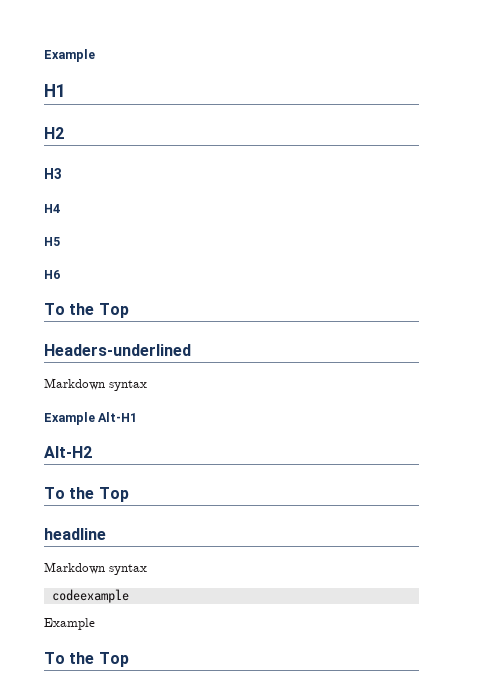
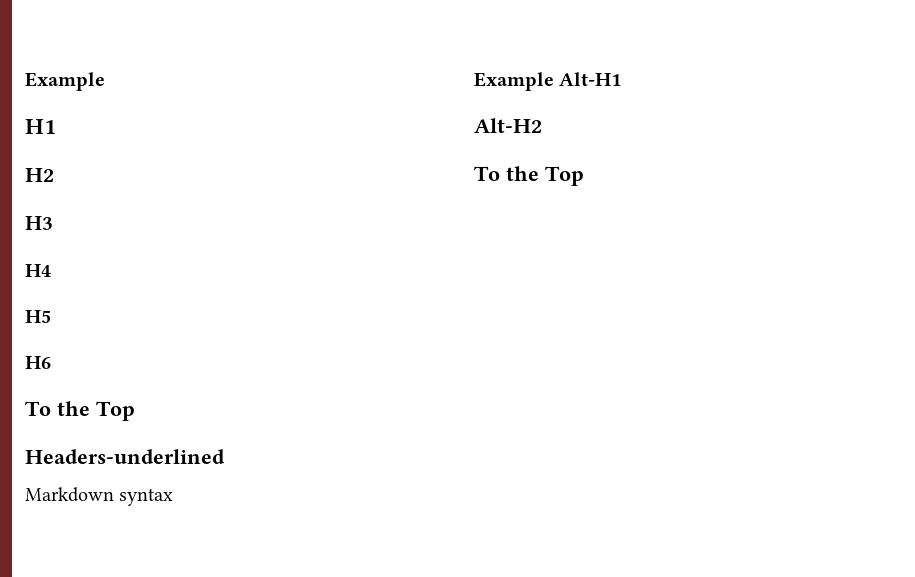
[44,528,106,540] [44,562,147,575] [51,589,129,603] [44,618,95,630] [44,652,129,667] // headline // Markdown syntax // codeexample // Example // To the Top -> (584, 176) none

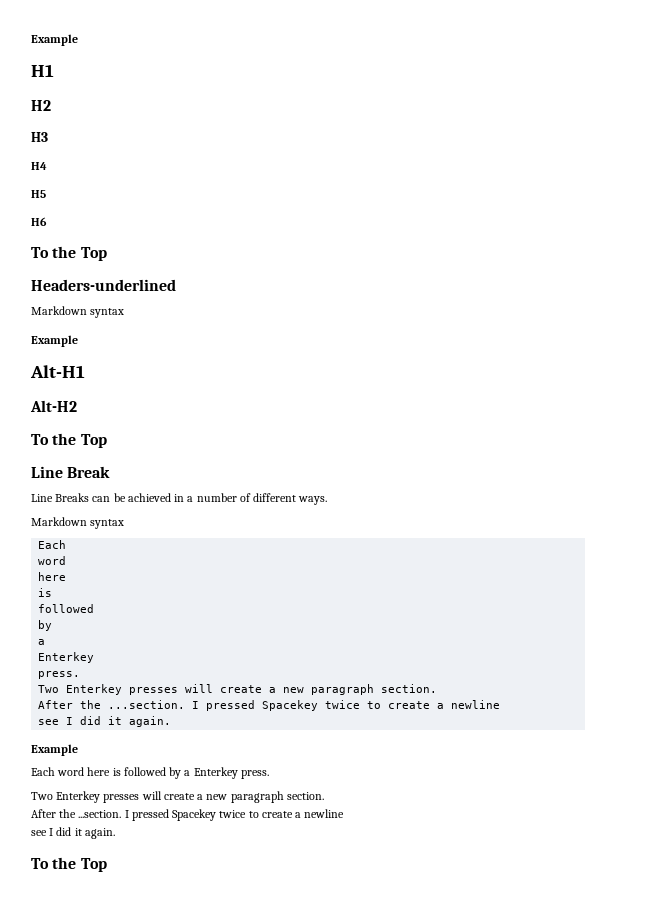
(554, 81) none -> (78, 341) //
(584, 176) none -> [31,466,111,478] [31,493,328,505] [31,517,125,529] [38,540,67,549] [38,556,67,565] [38,572,67,581] [38,588,53,597] [38,604,95,613] [38,620,53,631] [38,639,46,645] [38,652,95,663] [38,671,81,679] [38,684,438,695] [38,700,501,711] [38,716,172,727] [31,744,78,756] [31,767,269,779] [31,791,324,803] [31,809,345,821] [31,827,115,839] [31,857,107,872] // Line Break // Line Breaks can be achieved in a number of different ways. // Markdown syntax // Each // word // here // is // followed // by // a // Enterkey // press. // Two Enterkey presses will create a new paragraph section. // After the ...section. I pressed Spacekey twice to create a newline // see I did it again. // Example // Each word here is followed by a Enterkey press. // Two Enterkey presses will create a new paragraph section. // After the ...section. I pressed Spacekey twice to create a newline // see I did it again. // To the Top

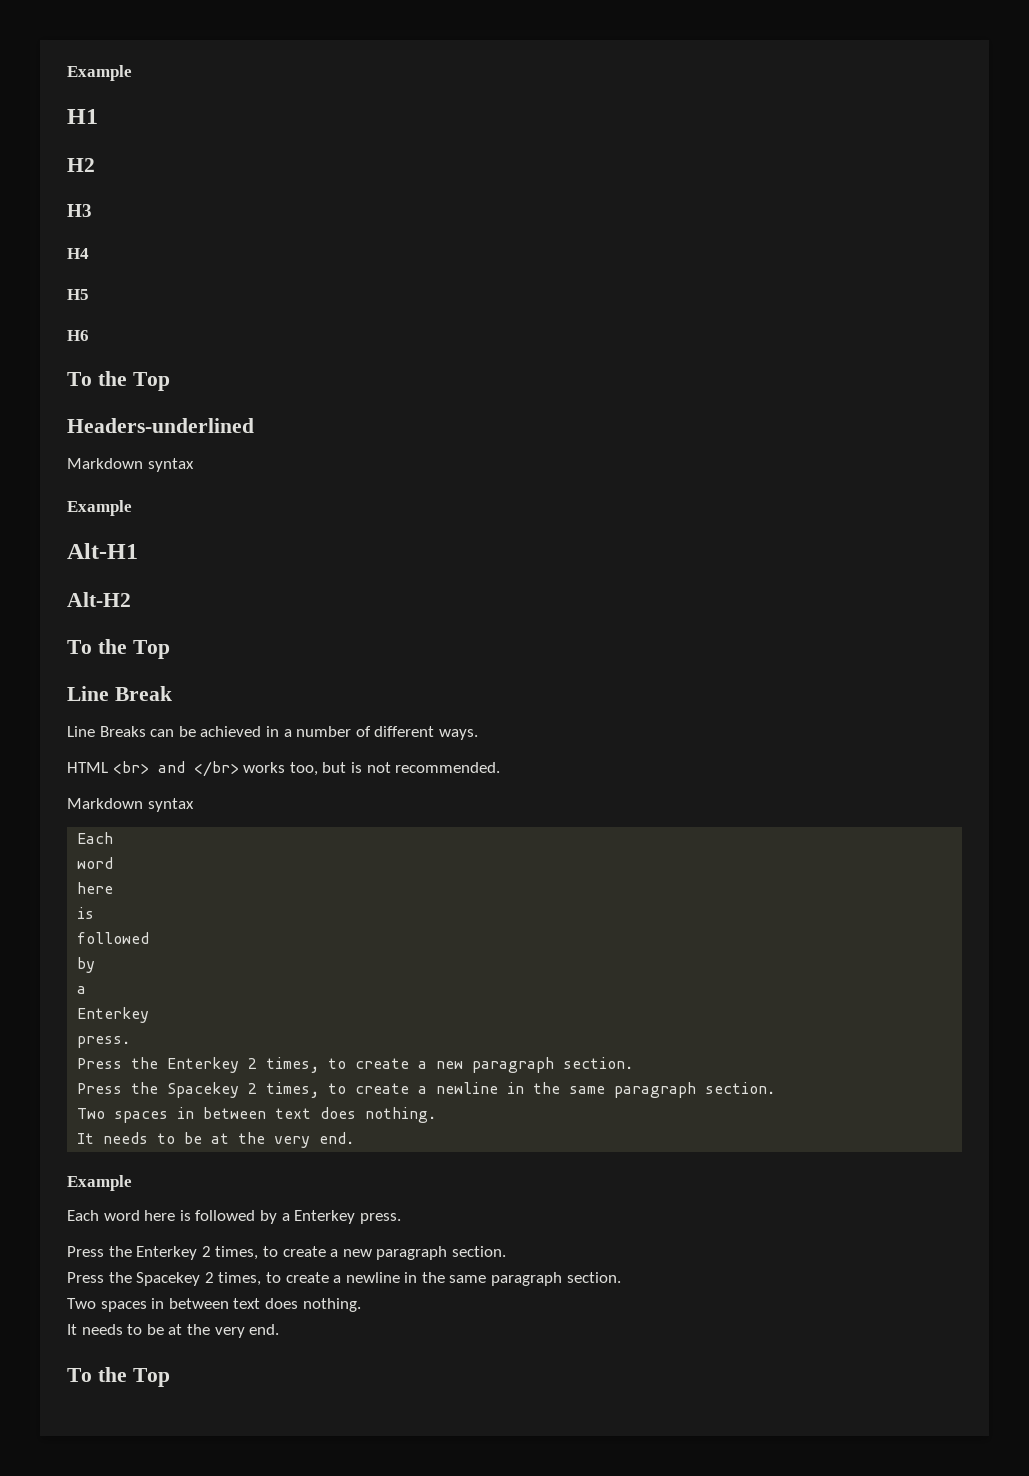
(328, 500) none -> [67,761,501,777] // HTML <br> and </br> works too, but is not recommended.
[38,684,438,695] [38,700,501,711] [38,716,172,727] Two Enterkey presses will create a new paragraph section. // After the ...section. I pressed Spacekey twice to create a newline // see I did it again. -> [77,1057,634,1073] [77,1082,776,1098] [77,1107,437,1123] [77,1132,355,1148] Press the Enterkey 2 times, to create a new paragraph section. // Press the Spacekey 2 times, to create a newline in the same paragraph section. // Two spaces in between text does nothing. // It needs to be at the very end.
[31,791,324,803] [31,809,345,821] [31,827,115,839] Two Enterkey presses will create a new paragraph section. // After the ...section. I pressed Spacekey twice to create a newline // see I did it again. -> [67,1246,506,1260] [67,1272,621,1286] [67,1298,361,1312] [67,1324,280,1338] Press the Enterkey 2 times, to create a new paragraph section. // Press the Spacekey 2 times, to create a newline in the same paragraph section. // Two spaces in between text does nothing. // It needs to be at the very end.

